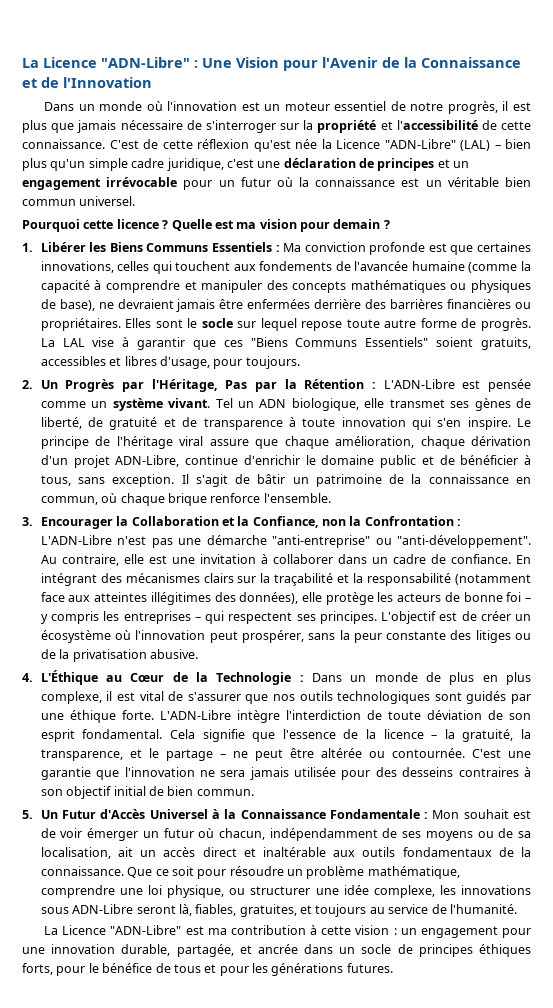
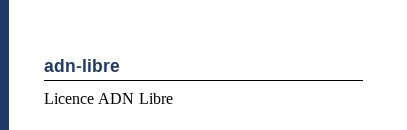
[22,57,521,71] [22,77,152,88] [44,101,532,114] [22,120,532,133] [22,139,531,152] [22,158,470,171] [22,177,531,190] [22,196,136,206] [22,219,390,232] [22,242,531,255] [40,261,531,274] [40,280,531,293] [40,299,531,312] [40,318,532,331] [40,337,531,350] [40,356,300,369] [22,379,531,392] [40,398,531,411] [40,417,531,430] [40,436,531,449] [40,455,531,468] [40,474,532,487] [40,493,331,506] [22,516,462,529] [40,535,531,548] [40,554,532,566] [40,573,531,586] [40,592,532,605] [40,611,532,624] [40,630,531,643] [40,649,198,662] [22,670,531,685] [40,691,531,704] [40,710,531,723] [40,729,531,742] [40,748,532,761] [40,767,531,780] [40,786,254,799] [22,809,531,819] [40,828,532,841] [40,847,531,859] [40,866,460,879] [40,885,531,898] [40,904,517,917] [44,925,531,938] [22,944,531,957] [22,963,393,976] La Licence "ADN-Libre" : Une Vision pour l'Avenir de la Connaissance et de l'Innovation // Dans un monde où l'innovation est un moteur essentiel de notre progrès, il est plus que jamais nécessaire de s'interroger sur la propriété et l'accessibilité de cette connaissance. C'est de cette réflexion qu'est née la Licence "ADN-Libre" (LAL) – bien plus qu'un simple cadre juridique, c'est une déclaration de principes et un engagement irrévocable pour un futur où la connaissance est un véritable bien commun universel. // Pourquoi cette licence ? Quelle est ma vision pour demain ? // 1. Libérer les Biens Communs Essentiels : Ma conviction profonde est que certaines innovations, celles qui touchent aux fondements de l'avancée humaine (comme la capacité à comprendre et manipuler des concepts mathématiques ou physiques de base), ne devraient jamais être enfermées derrière des barrières financières ou propriétaires. Elles sont le socle sur lequel repose toute autre forme de progrès. La LAL vise à garantir que ces "Biens Communs Essentiels" soient gratuits, accessibles et libres d'usage, pour toujours. // 2. Un Progrès par l'Héritage, Pas par la Rétention : L'ADN-Libre est pensée comme un système vivant. Tel un ADN biologique, elle transmet ses gènes de liberté, de gratuité et de transparence à toute innovation qui s'en inspire. Le principe de l'héritage viral assure que chaque amélioration, chaque dérivation d'un projet ADN-Libre, continue d'enrichir le domaine public et de bénéficier à tous, sans exception. Il s'agit de bâtir un patrimoine de la connaissance en commun, où chaque brique renforce l'ensemble. // 3. Encourager la Collaboration et la Confiance, non la Confrontation : L'ADN-Libre n'est pas une démarche "anti-entreprise" ou "anti-développement". Au contraire, elle est une invitation à collaborer dans un cadre de confiance. En intégrant des mécanismes clairs sur la traçabilité et la responsabilité (notamment face aux atteintes illégitimes des données), elle protège les acteurs de bonne foi – y compris les entreprises – qui respectent ses principes. L'objectif est de créer un écosystème où l'innovation peut prospérer, sans la peur constante des litiges ou de la privatisation abusive. // 4. L'Éthique au Cœur de la Technologie : Dans un monde de plus en plus complexe, il est vital de s'assurer que nos outils technologiques sont guidés par une éthique forte. L'ADN-Libre intègre l'interdiction de toute déviation de son esprit fondamental. Cela signifie que l'essence de la licence – la gratuité, la transparence, et le partage – ne peut être altérée ou contournée. C'est une garantie que l'innovation ne sera jamais utilisée pour des desseins contraires à son objectif initial de bien commun. // 5. Un Futur d'Accès Universel à la Connaissance Fondamentale : Mon souhait est de voir émerger un futur où chacun, indépendamment de ses moyens ou de sa localisation, ait un accès direct et inaltérable aux outils fondamentaux de la connaissance. Que ce soit pour résoudre un problème mathématique, comprendre une loi physique, ou structurer une idée complexe, les innovations sous ADN-Libre seront là, fiables, gratuites, et toujours au service de l'humanité. // La Licence "ADN-Libre" est ma contribution à cette vision : un engagement pour une innovation durable, partagée, et ancrée dans un socle de principes éthiques forts, pour le bénéfice de tous et pour les générations futures. -> [44,59,120,72] [44,93,173,104] adn-libre // Licence ADN Libre

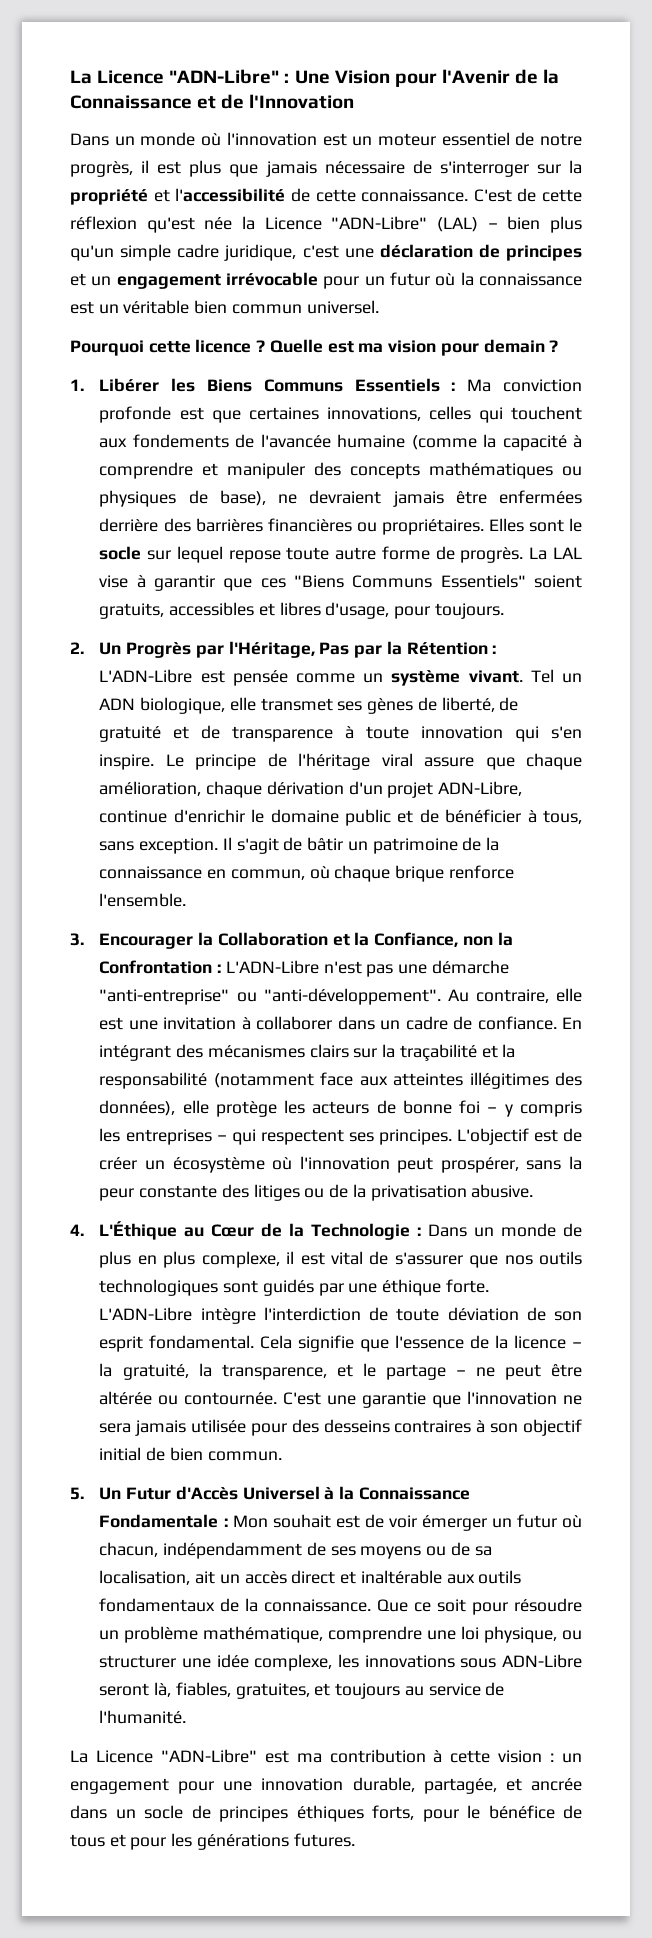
[44,59,120,72] [44,93,173,104] adn-libre // Licence ADN Libre -> [70,69,560,87] [70,94,355,109] [70,132,582,146] [70,160,582,177] [70,188,582,205] [70,216,582,233] [70,244,582,261] [70,272,582,289] [70,300,379,314] [70,339,559,356] [70,378,582,392] [99,406,582,423] [99,434,582,451] [99,462,583,479] [99,490,583,507] [99,518,582,535] [99,546,583,563] [99,574,582,591] [99,602,504,619] [70,641,497,658] [99,669,582,686] [99,697,519,714] [99,725,582,742] [99,753,582,770] [99,781,523,798] [99,809,583,826] [99,837,499,854] [99,865,514,882] [99,893,187,907] [70,932,513,949] [99,960,509,977] [99,988,582,1005] [99,1016,582,1030] [99,1044,516,1061] [99,1072,583,1089] [99,1100,583,1117] [99,1128,582,1145] [99,1156,582,1173] [99,1184,534,1201] [70,1221,582,1240] [99,1251,582,1268] [99,1279,489,1296] [99,1307,583,1324] [99,1335,583,1352] [99,1363,583,1380] [99,1391,582,1408] [99,1419,582,1436] [99,1447,282,1461] [70,1486,470,1500] [99,1514,583,1531] [99,1542,492,1559] [99,1570,522,1585] [99,1598,582,1615] [99,1626,583,1643] [99,1654,583,1671] [99,1682,505,1699] [99,1710,187,1724] [70,1749,582,1763] [70,1777,583,1794] [70,1805,582,1822] [70,1833,355,1850] La Licence "ADN-Libre" : Une Vision pour l'Avenir de la Connaissance et de l'Innovation // Dans un monde où l'innovation est un moteur essentiel de notre progrès, il est plus que jamais nécessaire de s'interroger sur la propriété et l'accessibilité de cette connaissance. C'est de cette réflexion qu'est née la Licence "ADN-Libre" (LAL) – bien plus qu'un simple cadre juridique, c'est une déclaration de principes et un engagement irrévocable pour un futur où la connaissance est un véritable bien commun universel. // Pourquoi cette licence ? Quelle est ma vision pour demain ? // 1. Libérer les Biens Communs Essentiels : Ma conviction profonde est que certaines innovations, celles qui touchent aux fondements de l'avancée humaine (comme la capacité à comprendre et manipuler des concepts mathématiques ou physiques de base), ne devraient jamais être enfermées derrière des barrières financières ou propriétaires. Elles sont le socle sur lequel repose toute autre forme de progrès. La LAL vise à garantir que ces "Biens Communs Essentiels" soient gratuits, accessibles et libres d'usage, pour toujours. // 2. Un Progrès par l'Héritage, Pas par la Rétention : L'ADN-Libre est pensée comme un système vivant. Tel un ADN biologique, elle transmet ses gènes de liberté, de gratuité et de transparence à toute innovation qui s'en inspire. Le principe de l'héritage viral assure que chaque amélioration, chaque dérivation d'un projet ADN-Libre, continue d'enrichir le domaine public et de bénéficier à tous, sans exception. Il s'agit de bâtir un patrimoine de la connaissance en commun, où chaque brique renforce l'ensemble. // 3. Encourager la Collaboration et la Confiance, non la Confrontation : L'ADN-Libre n'est pas une démarche "anti-entreprise" ou "anti-développement". Au contraire, elle est une invitation à collaborer dans un cadre de confiance. En intégrant des mécanismes clairs sur la traçabilité et la responsabilité (notamment face aux atteintes illégitimes des données), elle protège les acteurs de bonne foi – y compris les entreprises – qui respectent ses principes. L'objectif est de créer un écosystème où l'innovation peut prospérer, sans la peur constante des litiges ou de la privatisation abusive. // 4. L'Éthique au Cœur de la Technologie : Dans un monde de plus en plus complexe, il est vital de s'assurer que nos outils technologiques sont guidés par une éthique forte. L'ADN-Libre intègre l'interdiction de toute déviation de son esprit fondamental. Cela signifie que l'essence de la licence – la gratuité, la transparence, et le partage – ne peut être altérée ou contournée. C'est une garantie que l'innovation ne sera jamais utilisée pour des desseins contraires à son objectif initial de bien commun. // 5. Un Futur d'Accès Universel à la Connaissance Fondamentale : Mon souhait est de voir émerger un futur où chacun, indépendamment de ses moyens ou de sa localisation, ait un accès direct et inaltérable aux outils fondamentaux de la connaissance. Que ce soit pour résoudre un problème mathématique, comprendre une loi physique, ou structurer une idée complexe, les innovations sous ADN-Libre seront là, fiables, gratuites, et toujours au service de l'humanité. // La Licence "ADN-Libre" est ma contribution à cette vision : un engagement pour une innovation durable, partagée, et ancrée dans un socle de principes éthiques forts, pour le bénéfice de tous et pour les générations futures.

